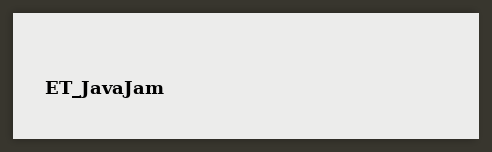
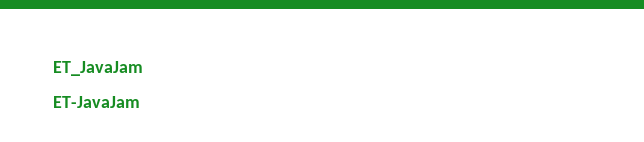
(164, 89) none -> [53,96,140,108] // ET-JavaJam

